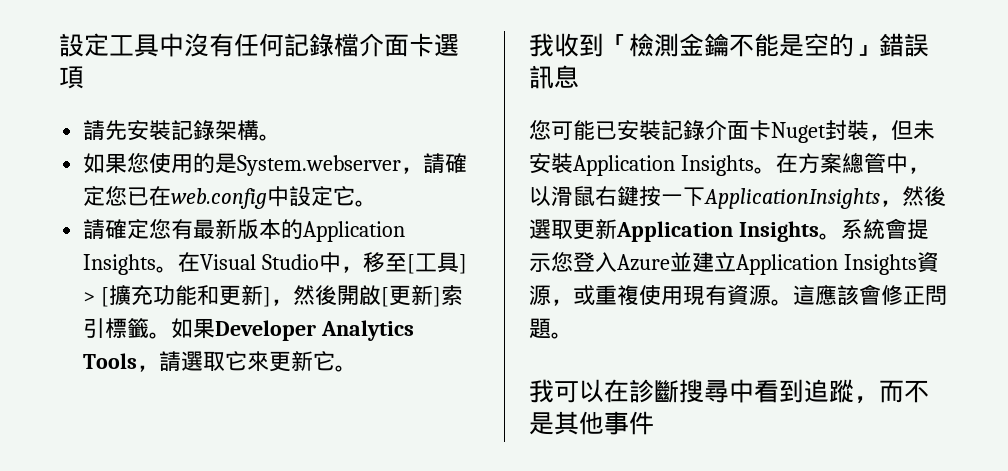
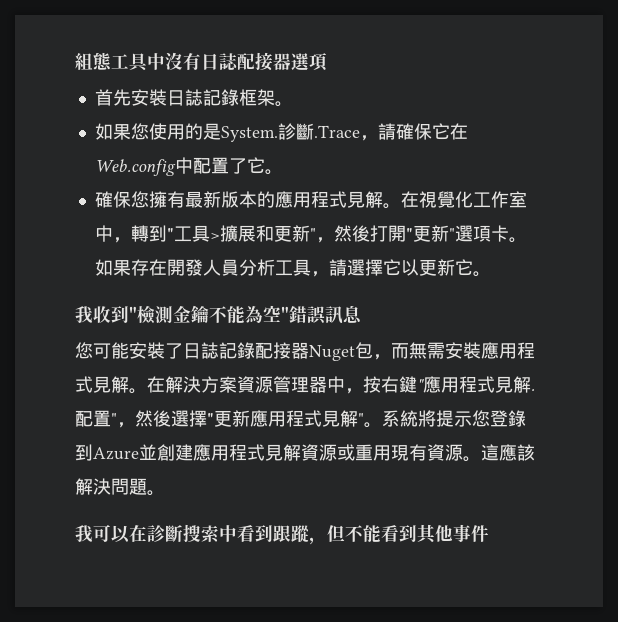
[59,33,109,57] 設定 -> [75,52,112,71] 組態
[234,33,459,57] [59,66,84,89] [83,120,282,141] [83,152,468,176] [83,185,378,209] [83,218,172,239] 任何記錄檔介面卡選項 // 請先安裝記錄架構。 // 如果您使用的是System.webserver，請確定您已在web.config中設定它。 // 請確定您 -> [201,52,327,71] [94,89,293,107] [94,123,468,142] [94,157,283,176] [94,191,167,208] 日誌配接器選項 // 首先安裝日誌記錄框架。 // 如果您使用的是System.診斷.Trace，請確保它在Web.config中配置了它。 // 確保您擁
[303,221,406,242] [83,252,468,275] [83,284,464,307] [83,318,415,341] [83,351,270,372] Application Insights。在Visual Studio中，移至[工具] > [擴充功能和更新]，然後開啟[更新]索引標籤。如果Developer Analytics Tools，請選取它來 -> [274,191,527,209] [94,225,527,243] [94,259,419,277] 應用程式見解。在視覺化工作室中，轉到"工具>擴展和更新"，然後打開"更新"選項卡。如果存在開發人員分析工具，請選擇它以
[604,34,629,54] 「 -> [129,306,137,321] "
[779,33,879,57] 是空的」 -> [245,305,289,324] 為空"
[595,120,935,143] [529,153,930,176] [529,186,946,209] [529,218,929,242] [529,251,939,275] [529,285,661,306] 已安裝記錄介面卡Nuget封裝，但未安裝Application Insights。在方案總管中，以滑鼠右鍵按一下ApplicationInsights，然後選取更新Application Insights。系統會提示您登入Azure並建立Application Insights資源，或重複使 -> [129,342,535,361] [75,376,535,394] [75,410,526,428] [75,444,373,461] 安裝了日誌記錄配接器Nuget包，而無需安裝應用程式見解。在解決方案資源管理器中，按右鍵"應用程式見解.配置"，然後選擇"更新應用程式見解"。系統將提示您登錄到Azure並創建應用程式見解資源或重
[859,284,925,305] 會修正 -> [75,478,111,495] 解決
[704,379,929,404] [529,412,554,435] 尋中看到追蹤，而不是 -> [200,525,417,545] 索中看到跟蹤，但不能看到

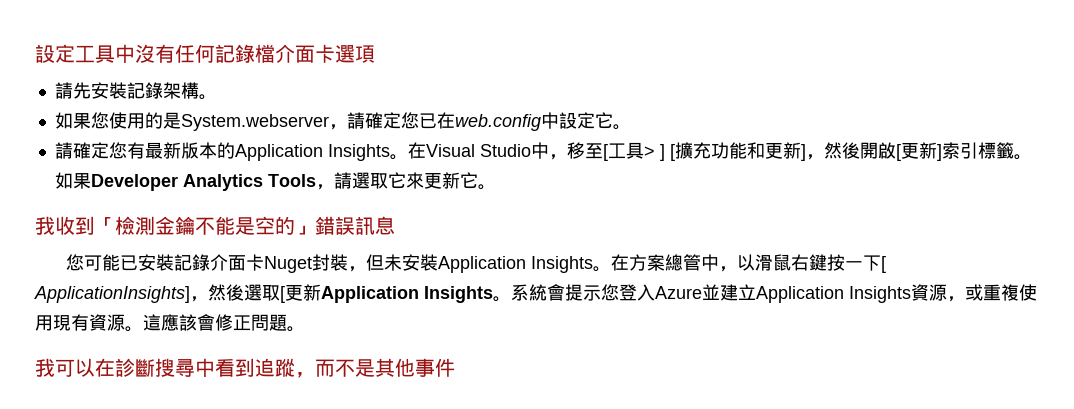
[75,52,112,71] 組態 -> [35,44,75,63] 設定
[201,52,327,71] [94,89,293,107] [94,123,468,142] [94,157,283,176] [94,191,167,208] 日誌配接器選項 // 首先安裝日誌記錄框架。 // 如果您使用的是System.診斷.Trace，請確保它在Web.config中配置了它。 // 確保您擁 -> [175,44,375,63] [54,82,217,100] [54,112,631,131] [54,142,127,159] 任何記錄檔介面卡選項 // 請先安裝記錄架構。 // 如果您使用的是System.webserver，請確定您已在web.config中設定它。 // 請確定您
[274,191,527,209] [94,225,527,243] [94,259,419,277] 應用程式見解。在視覺化工作室中，轉到"工具>擴展和更新"，然後打開"更新"選項卡。如果存在開發人員分析工具，請選擇它以 -> [234,142,1032,161] [54,172,424,191] Application Insights。在Visual Studio中，移至[工具> ] [擴充功能和更新]，然後開啟[更新]索引標籤。如果Developer Analytics Tools，請選取它來
[129,306,137,321] " -> [95,217,115,233] 「
[245,305,289,324] 為空" -> [235,216,315,235] 是空的」
[129,342,535,361] [75,376,535,394] [75,410,526,428] [75,444,373,461] 安裝了日誌記錄配接器Nuget包，而無需安裝應用程式見解。在解決方案資源管理器中，按右鍵"應用程式見解.配置"，然後選擇"更新應用程式見解"。系統將提示您登錄到Azure並創建應用程式見解資源或重 -> [120,254,887,273] [34,284,1037,303] 已安裝記錄介面卡Nuget封裝，但未安裝Application Insights。在方案總管中，以滑鼠右鍵按一下[ ApplicationInsights]，然後選取[更新Application Insights。系統會提示您登入Azure並建立Application Insights資源，或重複使
[75,478,111,495] 解決 -> [197,314,251,331] 會修正
[200,525,417,545] 索中看到跟蹤，但不能看到 -> [175,358,375,378] 尋中看到追蹤，而不是

